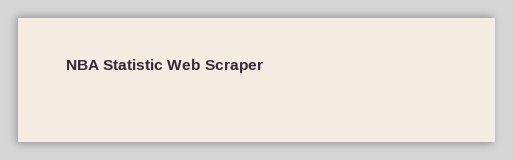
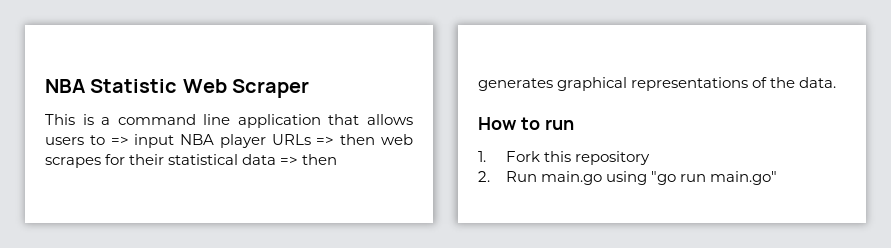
(263, 66) none -> [45,114,413,128] [45,134,413,148] [45,154,338,168] [478,77,837,91] [478,117,574,130] [478,151,650,165] [478,171,777,185] // This is a command line application that allows users to => input NBA player URLs => then web scrapes for their statistical data => then generates graphical representations of the data. // How to run // 1. Fork this repository // 2. Run main.go using "go run main.go"

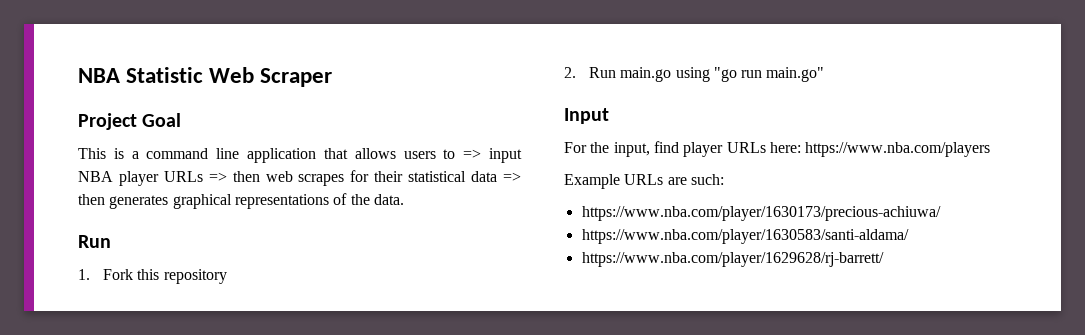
(310, 88) none -> [78,113,182,130] // Project Goal
[478,117,574,130] How to run -> [78,235,111,248] Run
(777, 178) none -> [564,108,609,124] [564,141,991,157] [564,174,724,189] [581,206,941,221] [581,229,909,244] [581,252,884,267] // Input // For the input, find player URLs here: https://www.nba.com/players // Example URLs are such: // https://www.nba.com/player/1630173/precious-achiuwa/ // https://www.nba.com/player/1630583/santi-aldama/ // https://www.nba.com/player/1629628/rj-barrett/

